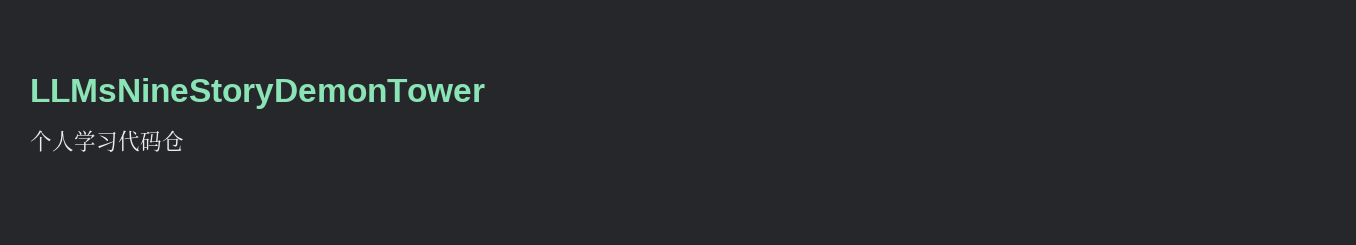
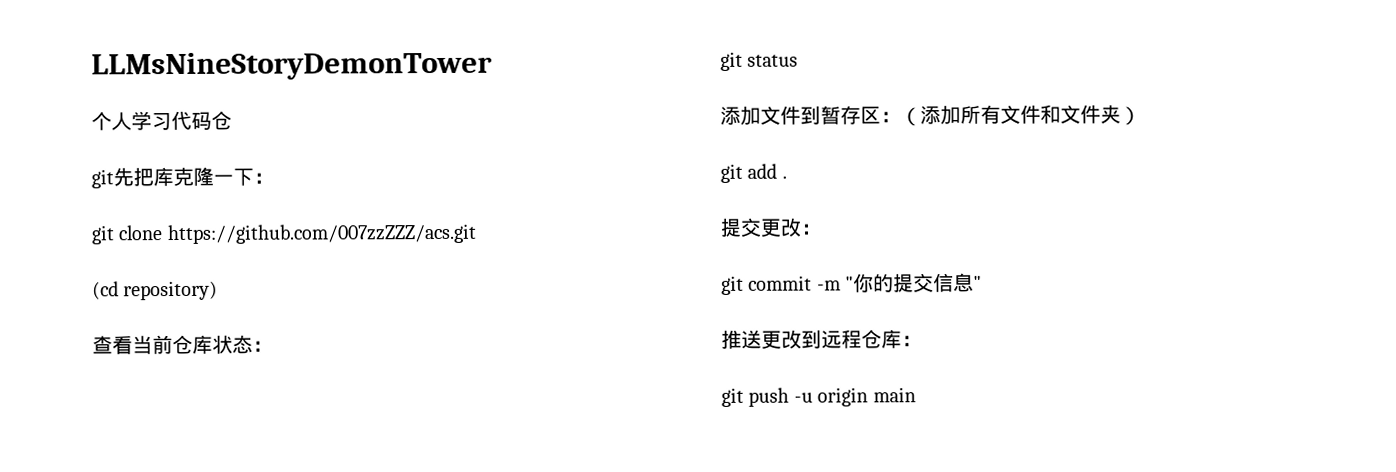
(184, 140) none -> [91,166,274,189] [91,223,477,245] [92,280,219,301] [92,334,273,355] [720,51,799,71] [720,104,1141,127] [720,163,787,183] [720,217,821,237] [721,272,983,295] [721,329,922,349] [721,387,916,407] // git先把库克隆一下： // git clone https://github.com/007zzZZZ/acs.git // (cd repository) // 查看当前仓库状态： // git status // 添加文件到暂存区：（添加所有文件和文件夹） // git add . // 提交更改： // git commit -m "你的提交信息" // 推送更改到远程仓库： // git push -u origin main

